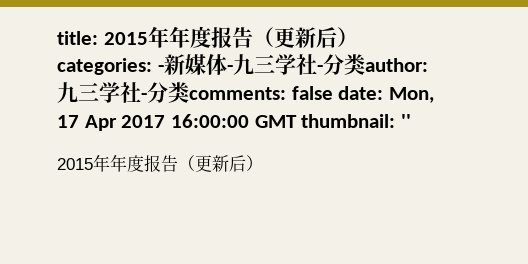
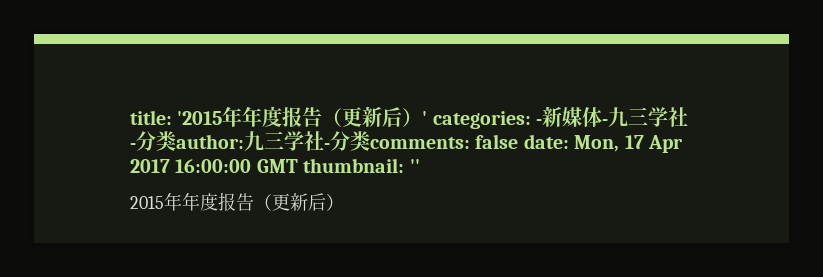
[103,26,358,48] 2015年年度报告（更新后） -> [177,106,428,127] '2015年年度报告（更新后）'

